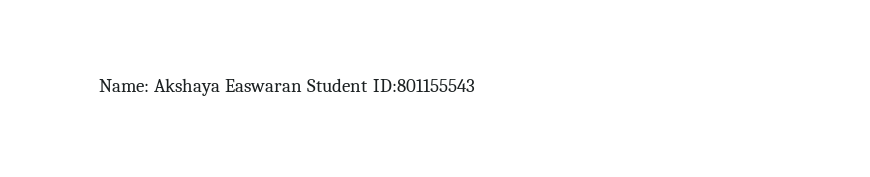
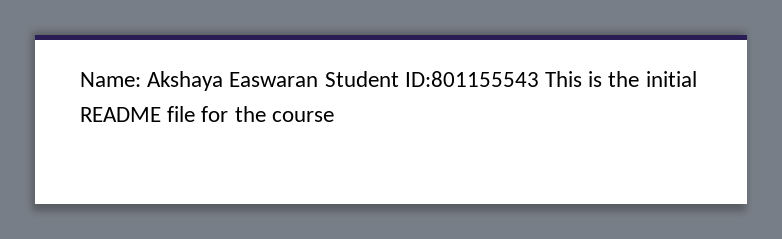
(475, 85) none -> [545,71,697,87] [80,106,334,122] This is the initial README file for the course

